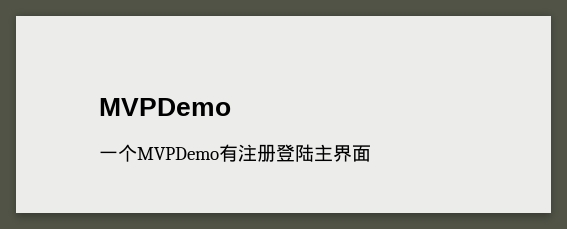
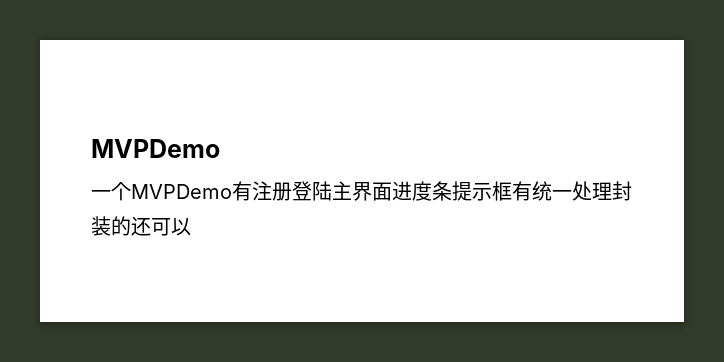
(371, 153) none -> [392,181,632,201] [91,216,191,236] 进度条提示框有统一处理封装的还可以

